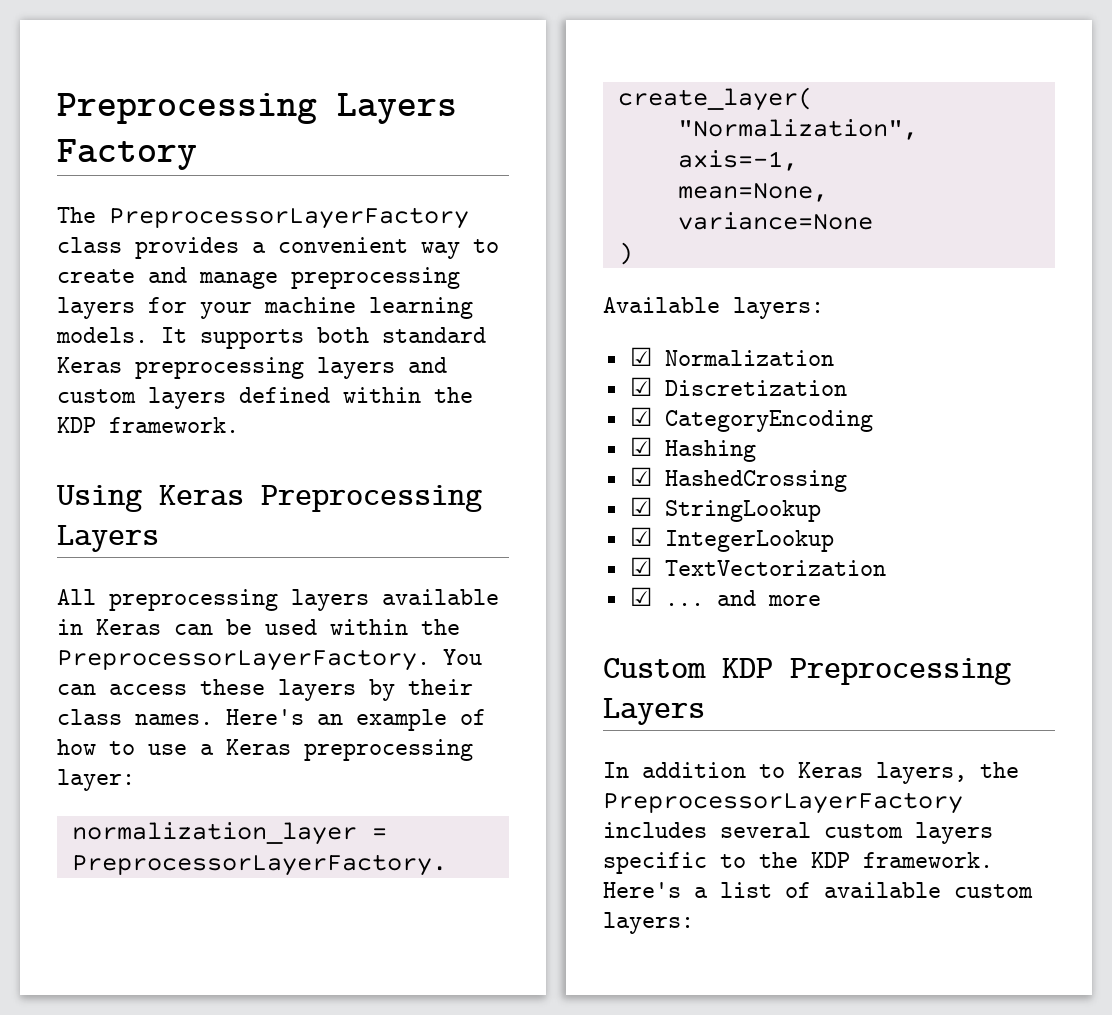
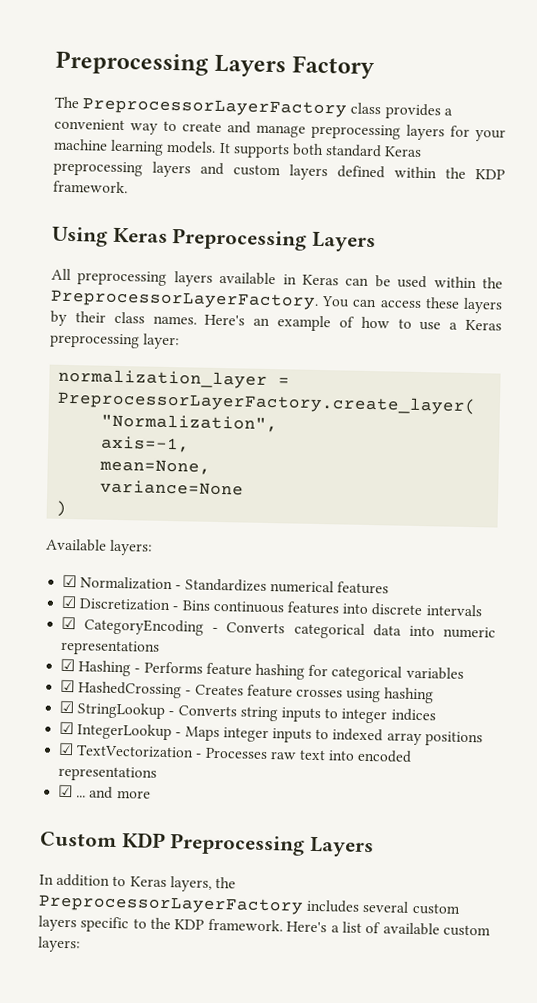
[629,377,847,396] [629,407,873,432] [629,437,756,462] [629,467,847,492] [629,497,821,522] [629,527,834,552] [629,557,886,576] // ☑ Discretization // ☑ CategoryEncoding // ☑ Hashing // ☑ HashedCrossing // ☑ StringLookup // ☑ IntegerLookup // ☑ TextVectorization -> [175,578,389,595] [61,595,482,617] [61,616,496,639] [60,639,161,656] [60,658,464,682] [60,679,435,704] [59,700,436,724] [59,721,483,747] [58,742,413,763] [58,765,158,782] - Standardizes numerical features // ☑ Discretization - Bins continuous features into discrete intervals // ☑ CategoryEncoding - Converts categorical data into numeric representations // ☑ Hashing - Performs feature hashing for categorical variables // ☑ HashedCrossing - Creates feature crosses using hashing // ☑ StringLookup - Converts string inputs to integer indices // ☑ IntegerLookup - Maps integer inputs to indexed array positions // ☑ TextVectorization - Processes raw text into encoded representations

